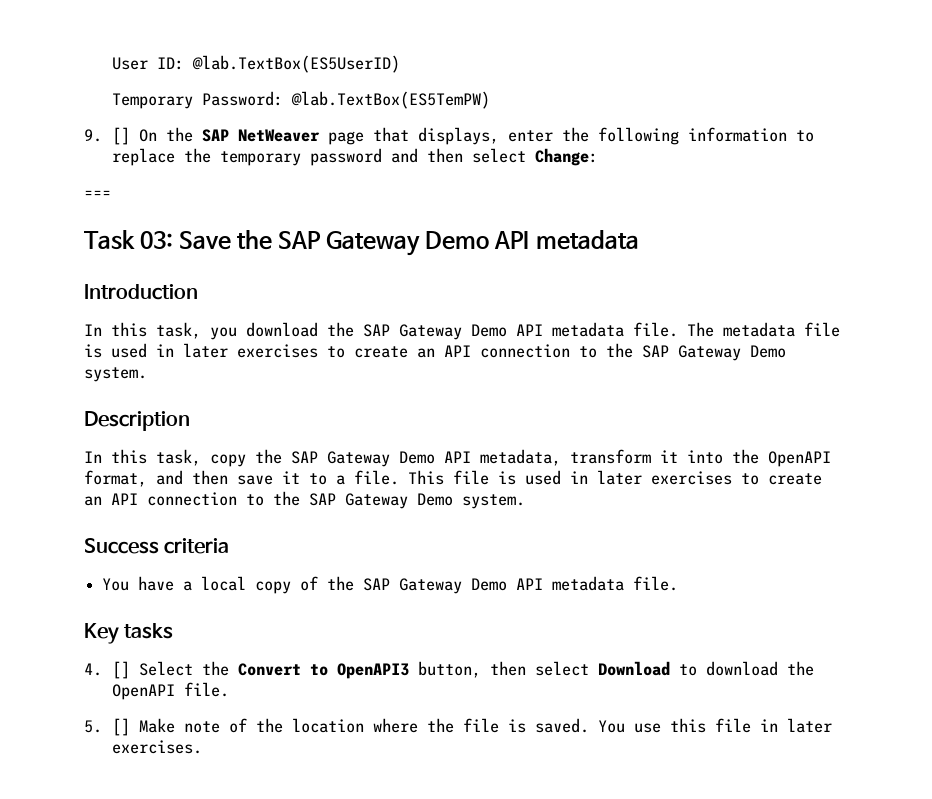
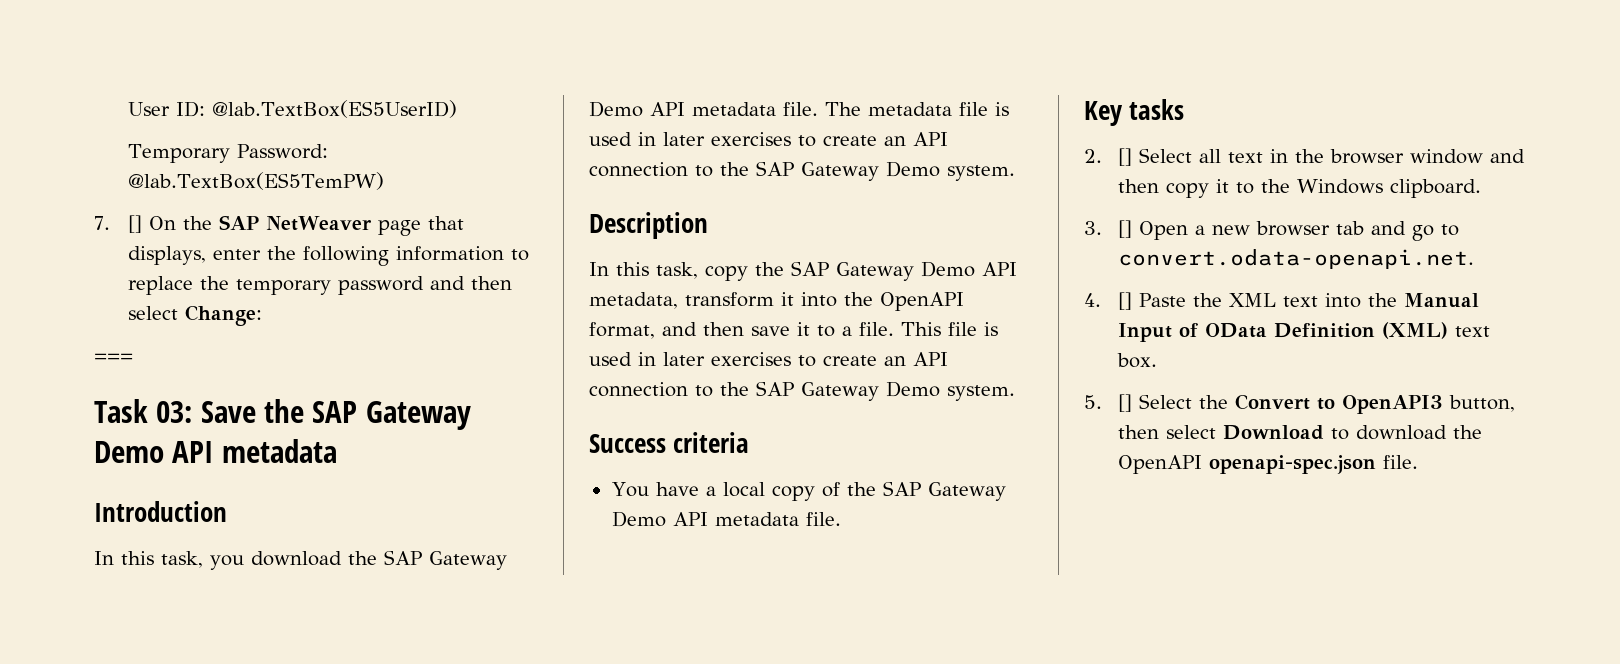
[84,129,102,142] 9. -> [94,216,110,230] 7.
[84,661,193,679] 4. [] Select -> [1084,148,1526,166] [1118,179,1482,198] [1084,220,1460,241] [1118,249,1475,269] [1084,292,1480,310] [1118,322,1491,342] [1117,353,1158,368] [1084,394,1193,412] 2. [] Select all text in the browser window and then copy it to the Windows clipboard. // 3. [] Open a new browser tab and go to convert.odata-openapi.net. // 4. [] Paste the XML text into the Manual Input of OData Definition (XML) text box. // 5. [] Select
[183,682,229,697] [84,718,832,736] [111,740,202,754] file. // 5. [] Make note of the location where the file is saved. You use this file in later exercises. -> [1209,455,1419,474] openapi-spec.json file.

